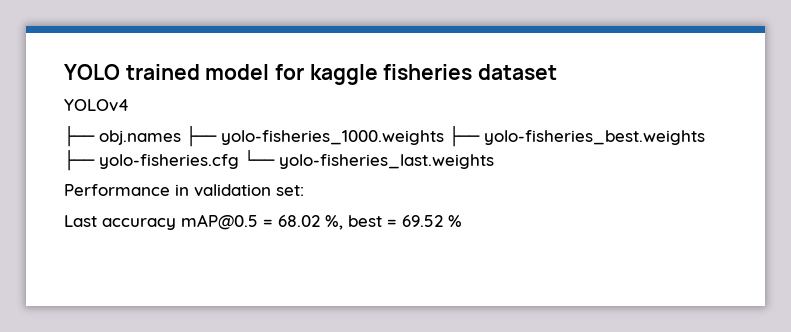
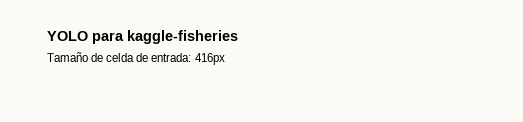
[125,64,558,85] [64,99,129,112] [64,126,705,147] [64,150,494,171] [64,184,304,197] [64,214,462,230] trained model for kaggle fisheries dataset // YOLOv4 // ├── obj.names ├── yolo-fisheries_1000.weights ├── yolo-fisheries_best.weights ├── yolo-fisheries.cfg └── yolo-fisheries_last.weights // Performance in validation set: // Last accuracy mAP@0.5 = 68.02 %, best = 69.52 % -> [92,30,238,44] [47,52,225,65] para kaggle-fisheries // Tamaño de celda de entrada: 416px

